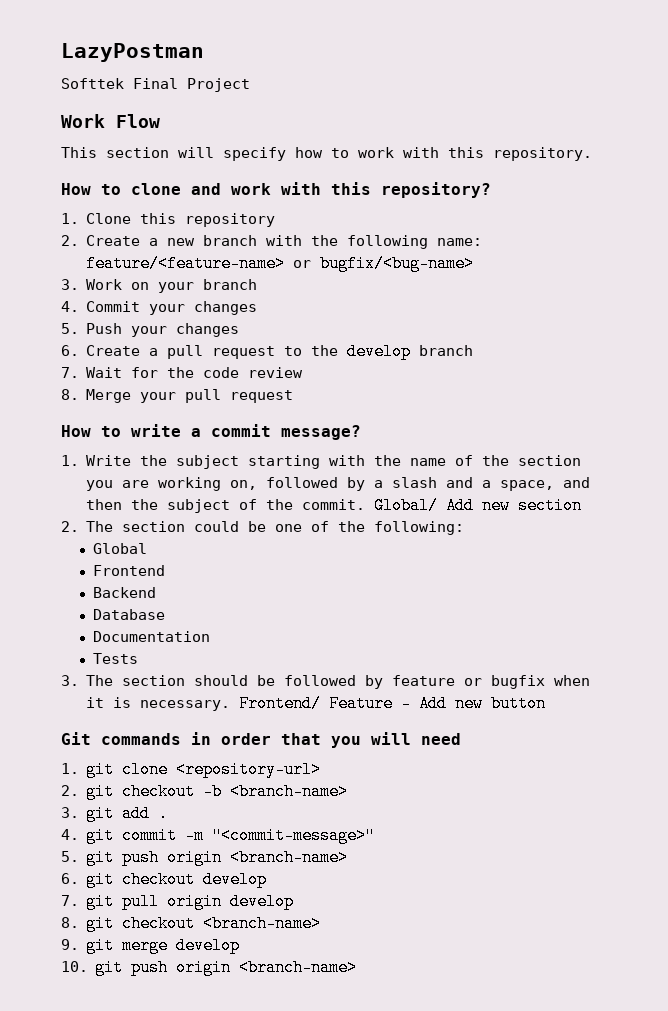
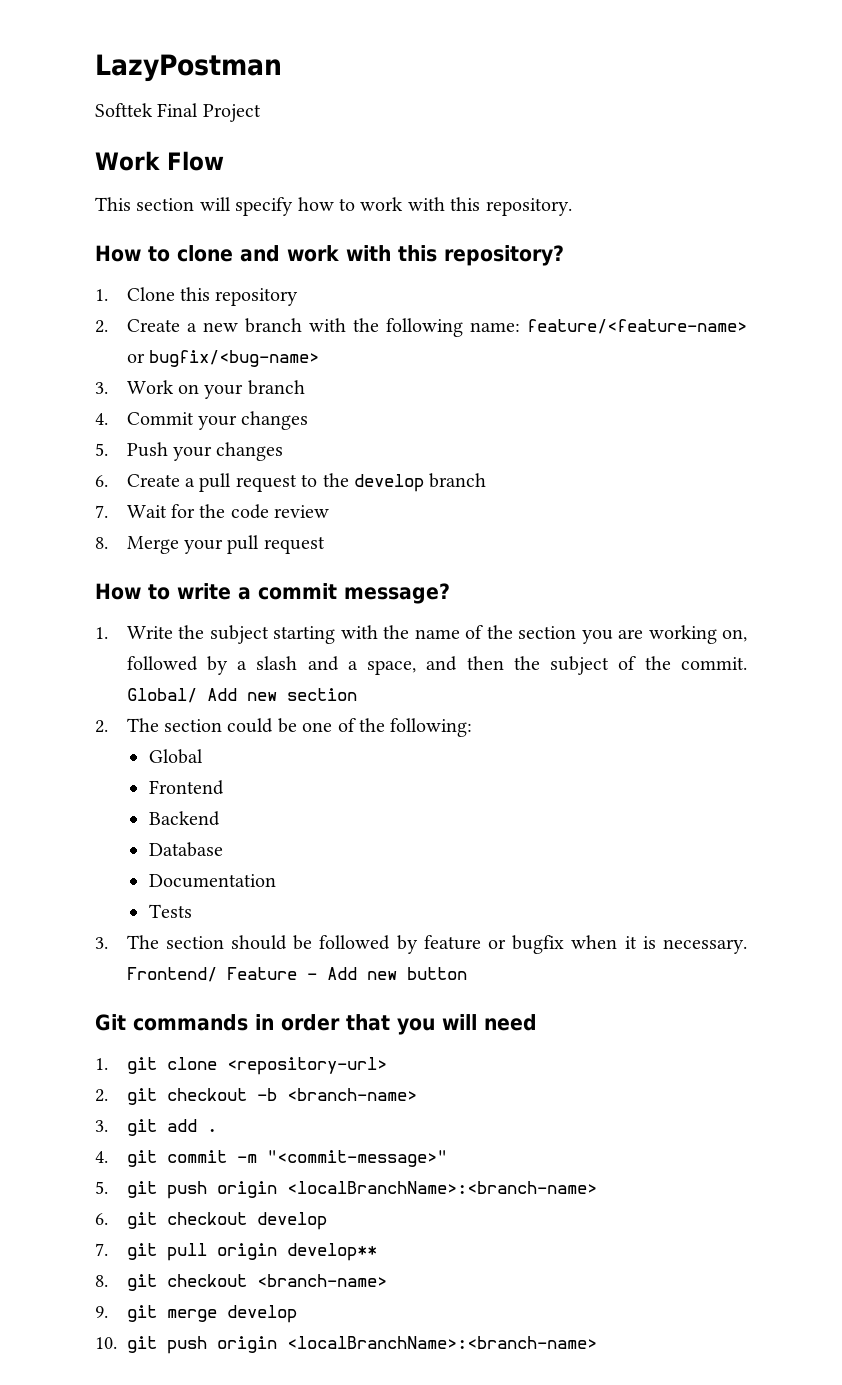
[230,849,349,866] <branch-name> -> [286,1181,597,1194] <localBranchName>:<branch-name>
[230,893,295,910] develop -> [286,1243,377,1261] develop**
[239,959,358,976] <branch-name> -> [287,1336,597,1349] <localBranchName>:<branch-name>

